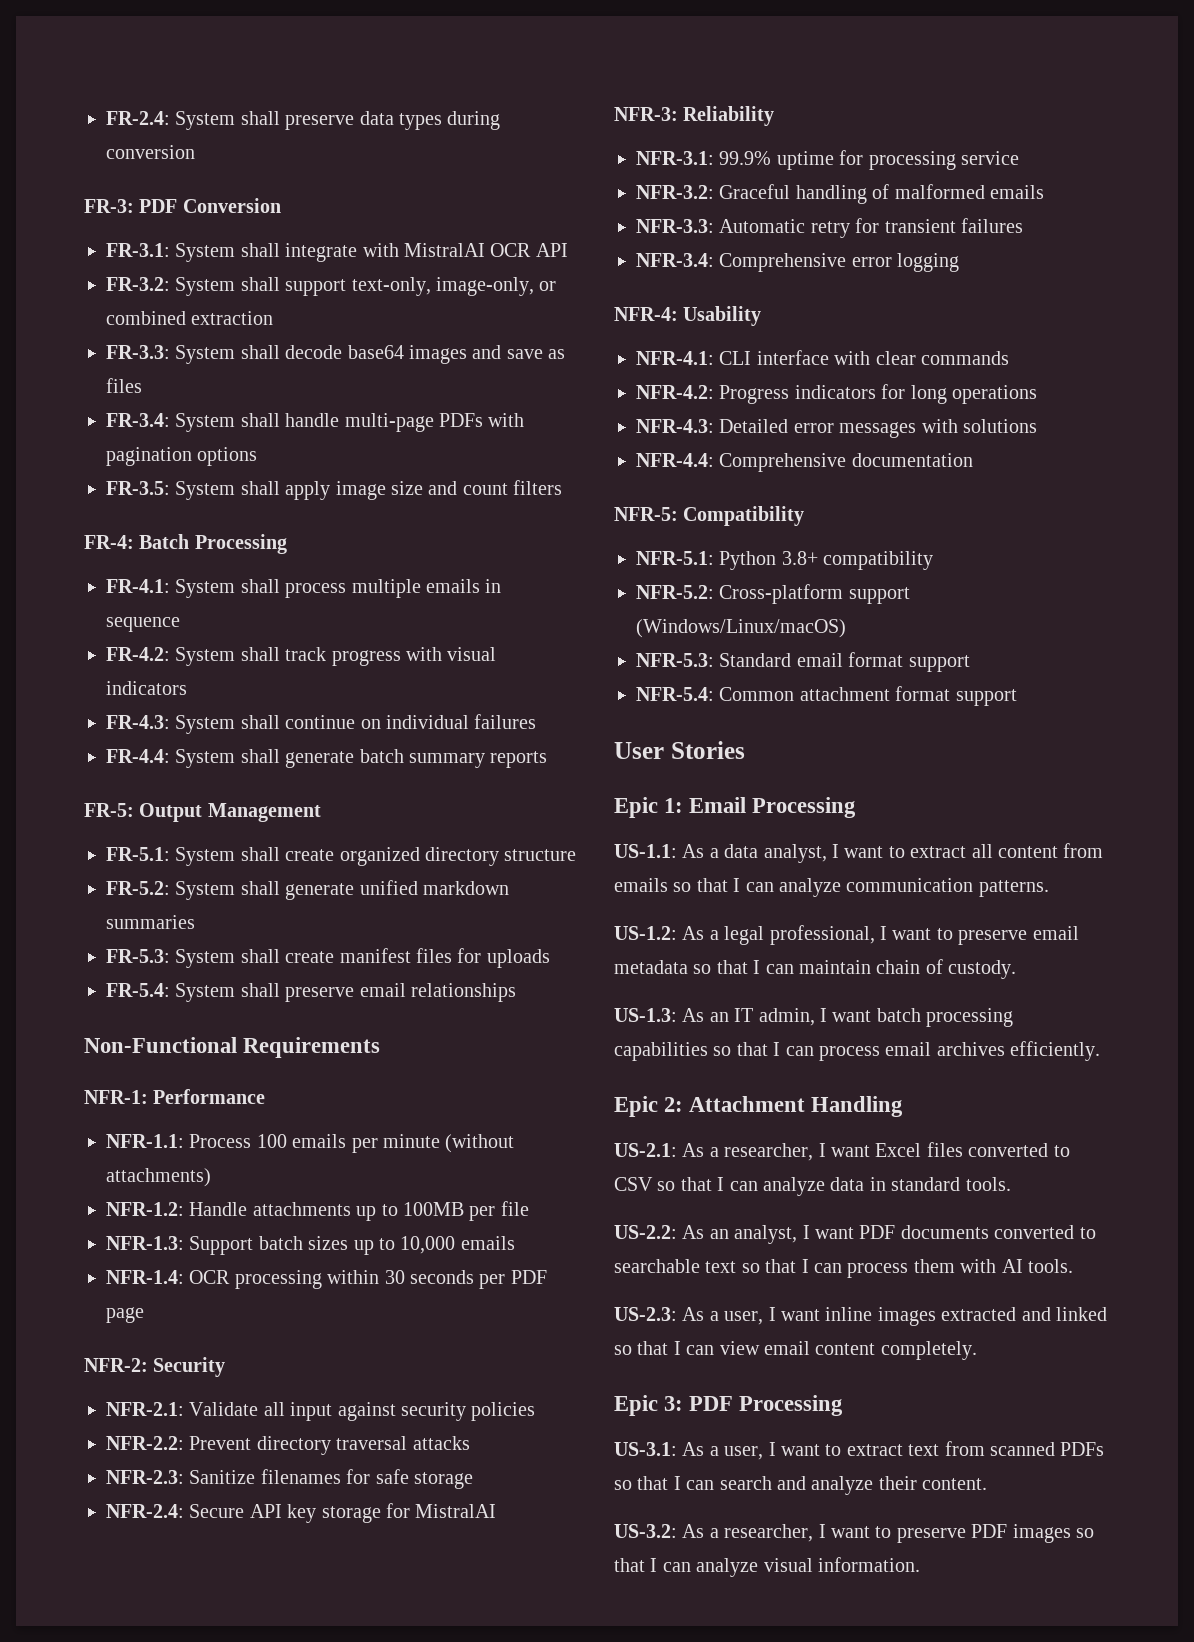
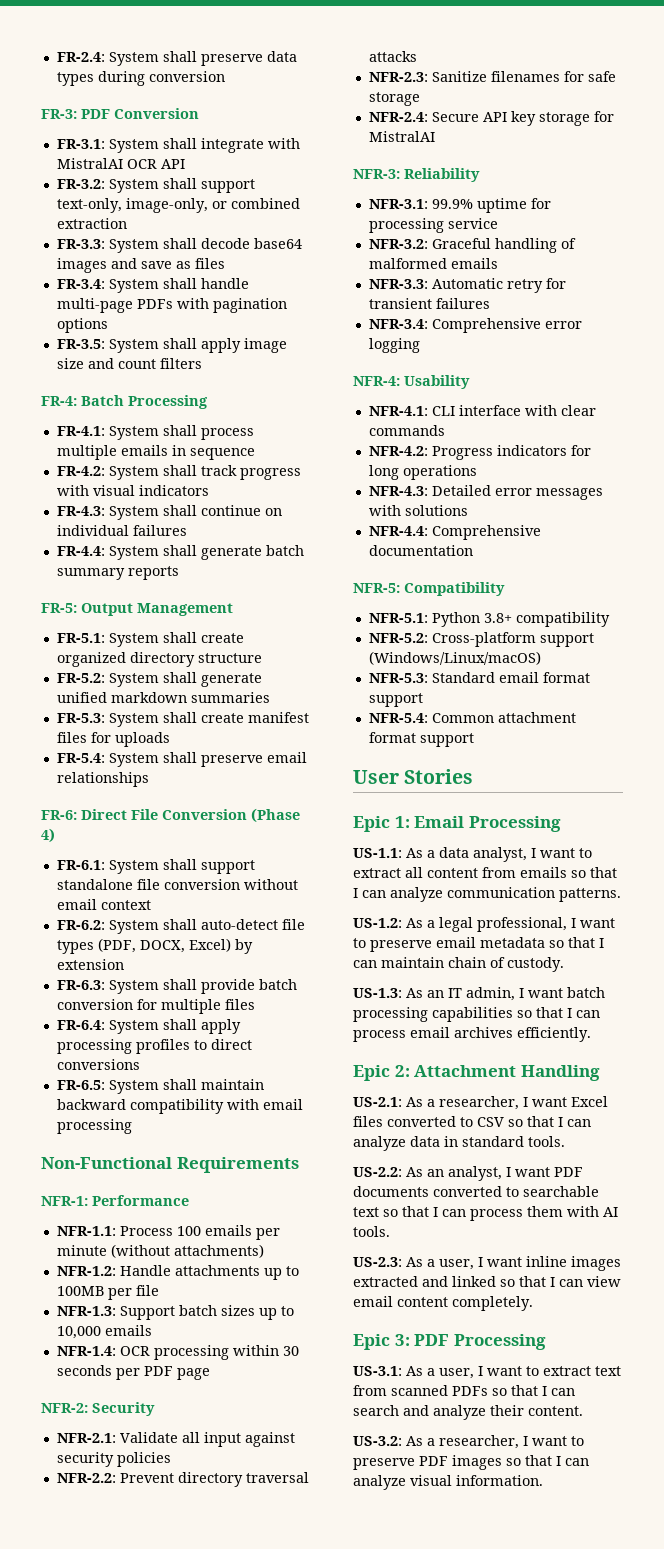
(516, 992) none -> [41,808,300,823] [41,828,55,843] [56,859,255,874] [56,879,298,890] [56,899,151,910] [56,919,305,934] [56,938,253,954] [56,959,124,970] [56,979,297,994] [56,999,255,1014] [56,1019,241,1034] [56,1039,252,1054] [56,1059,140,1070] [56,1079,264,1094] [56,1099,303,1114] [56,1119,132,1134] // FR-6: Direct File Conversion (Phase 4) // FR-6.1: System shall support standalone file conversion without email context // FR-6.2: System shall auto-detect file types (PDF, DOCX, Excel) by extension // FR-6.3: System shall provide batch conversion for multiple files // FR-6.4: System shall apply processing profiles to direct conversions // FR-6.5: System shall maintain backward compatibility with email processing

